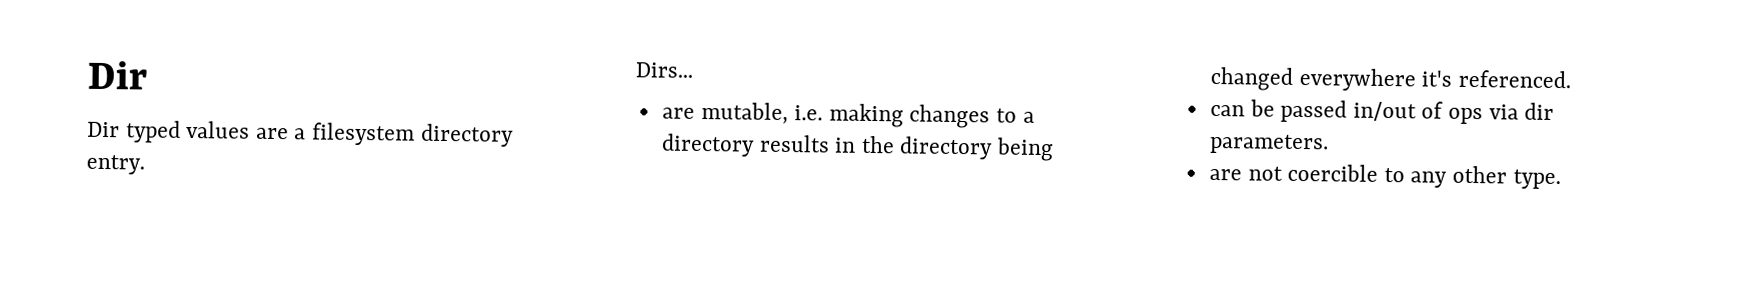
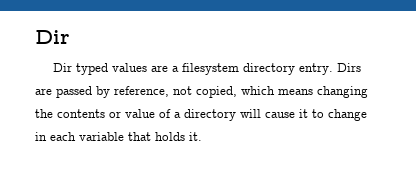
[635,62,693,78] [661,101,1035,129] [660,133,1055,162] [1209,66,1571,92] [1209,99,1555,125] [1208,133,1329,155] [1208,163,1561,190] // Dirs... // are mutable, i.e. making changes to a directory results in the directory being changed everywhere it's referenced. // can be passed in/out of ops via dir parameters. // are not coercible to any other type. -> [337,63,362,72] [35,86,368,98] [35,109,367,121] [35,132,202,141] Dirs are passed by reference, not copied, which means changing the contents or value of a directory will cause it to change in each variable that holds it.

